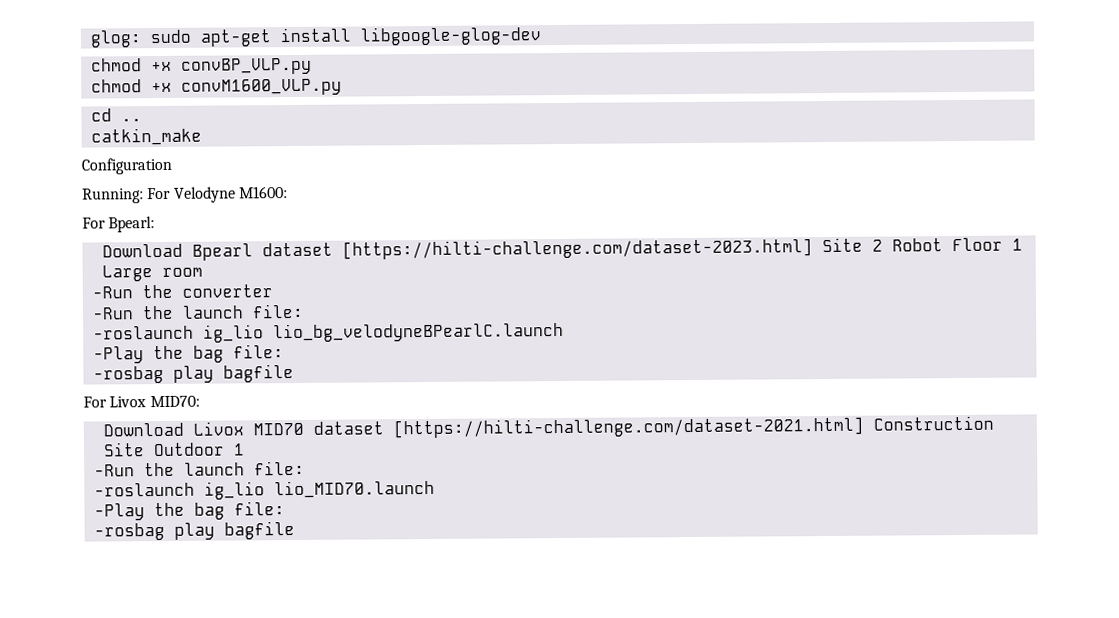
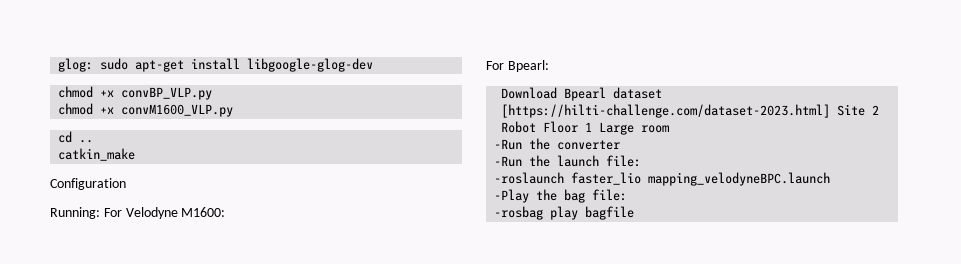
[202,321,564,343] [92,344,284,364] [92,363,294,384] [83,395,200,408] [102,415,994,439] [102,442,245,457] [93,460,305,477] [93,479,435,500] [93,501,285,521] [93,520,295,541] ig_lio lio_bg_velodyneBPearlC.launch // -Play the bag file: // -rosbag play bagfile // For Livox MID70: // Download Livox MID70 dataset [https://hilti-challenge.com/dataset-2021.html] Construction Site Outdoor 1 // -Run the launch file: // -roslaunch ig_lio lio_MID70.launch // -Play the bag file: // -rosbag play bagfile -> [571,172,831,186] [494,189,628,203] [494,206,635,220] faster_lio mapping_velodyneBPC.launch // -Play the bag file: // -rosbag play bagfile

